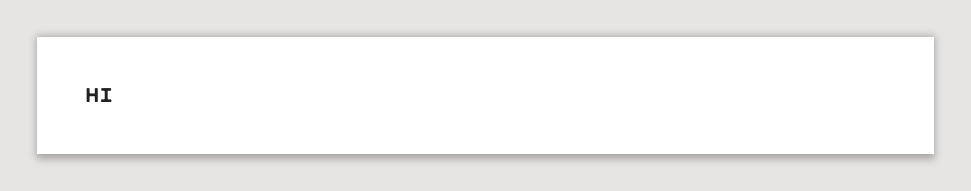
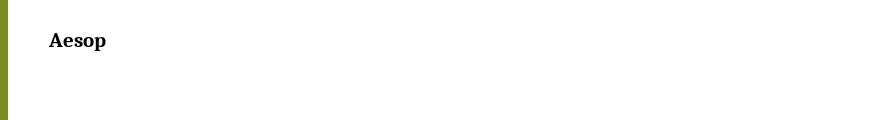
[85,88,113,102] HI -> [48,33,106,51] Aesop

